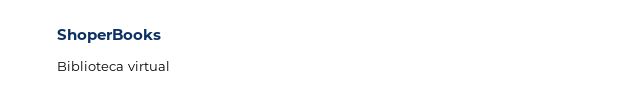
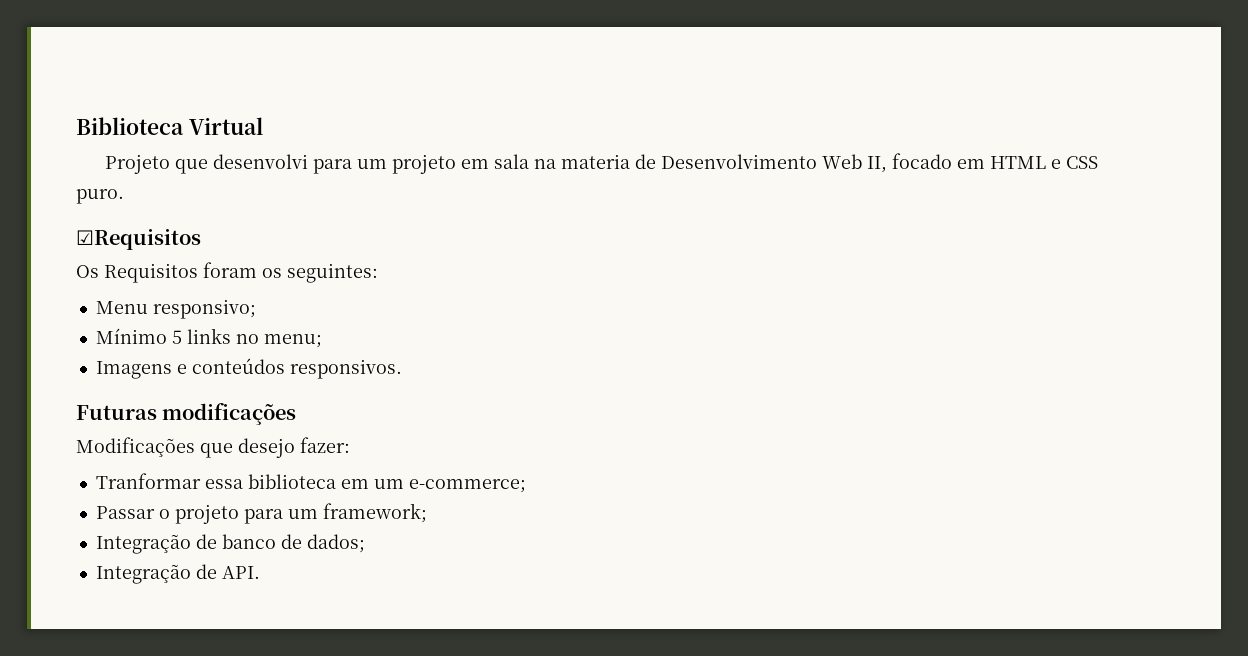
[57,29,161,43] [57,61,170,71] ShoperBooks // Biblioteca virtual -> [76,117,263,135] [104,153,1098,174] [76,189,124,204] [76,229,201,250] [76,262,378,283] [95,299,256,319] [95,328,322,348] [95,358,402,379] [76,403,297,425] [76,437,350,458] [95,473,526,493] [95,503,427,524] [95,534,365,554] [95,564,260,584] Biblioteca Virtual // Projeto que desenvolvi para um projeto em sala na materia de Desenvolvimento Web II, focado em HTML e CSS puro. // ☑Requisitos // Os Requisitos foram os seguintes: // Menu responsivo; // Mínimo 5 links no menu; // Imagens e conteúdos responsivos. // Futuras modificações // Modificações que desejo fazer: // Tranformar essa biblioteca em um e-commerce; // Passar o projeto para um framework; // Integração de banco de dados; // Integração de API.

